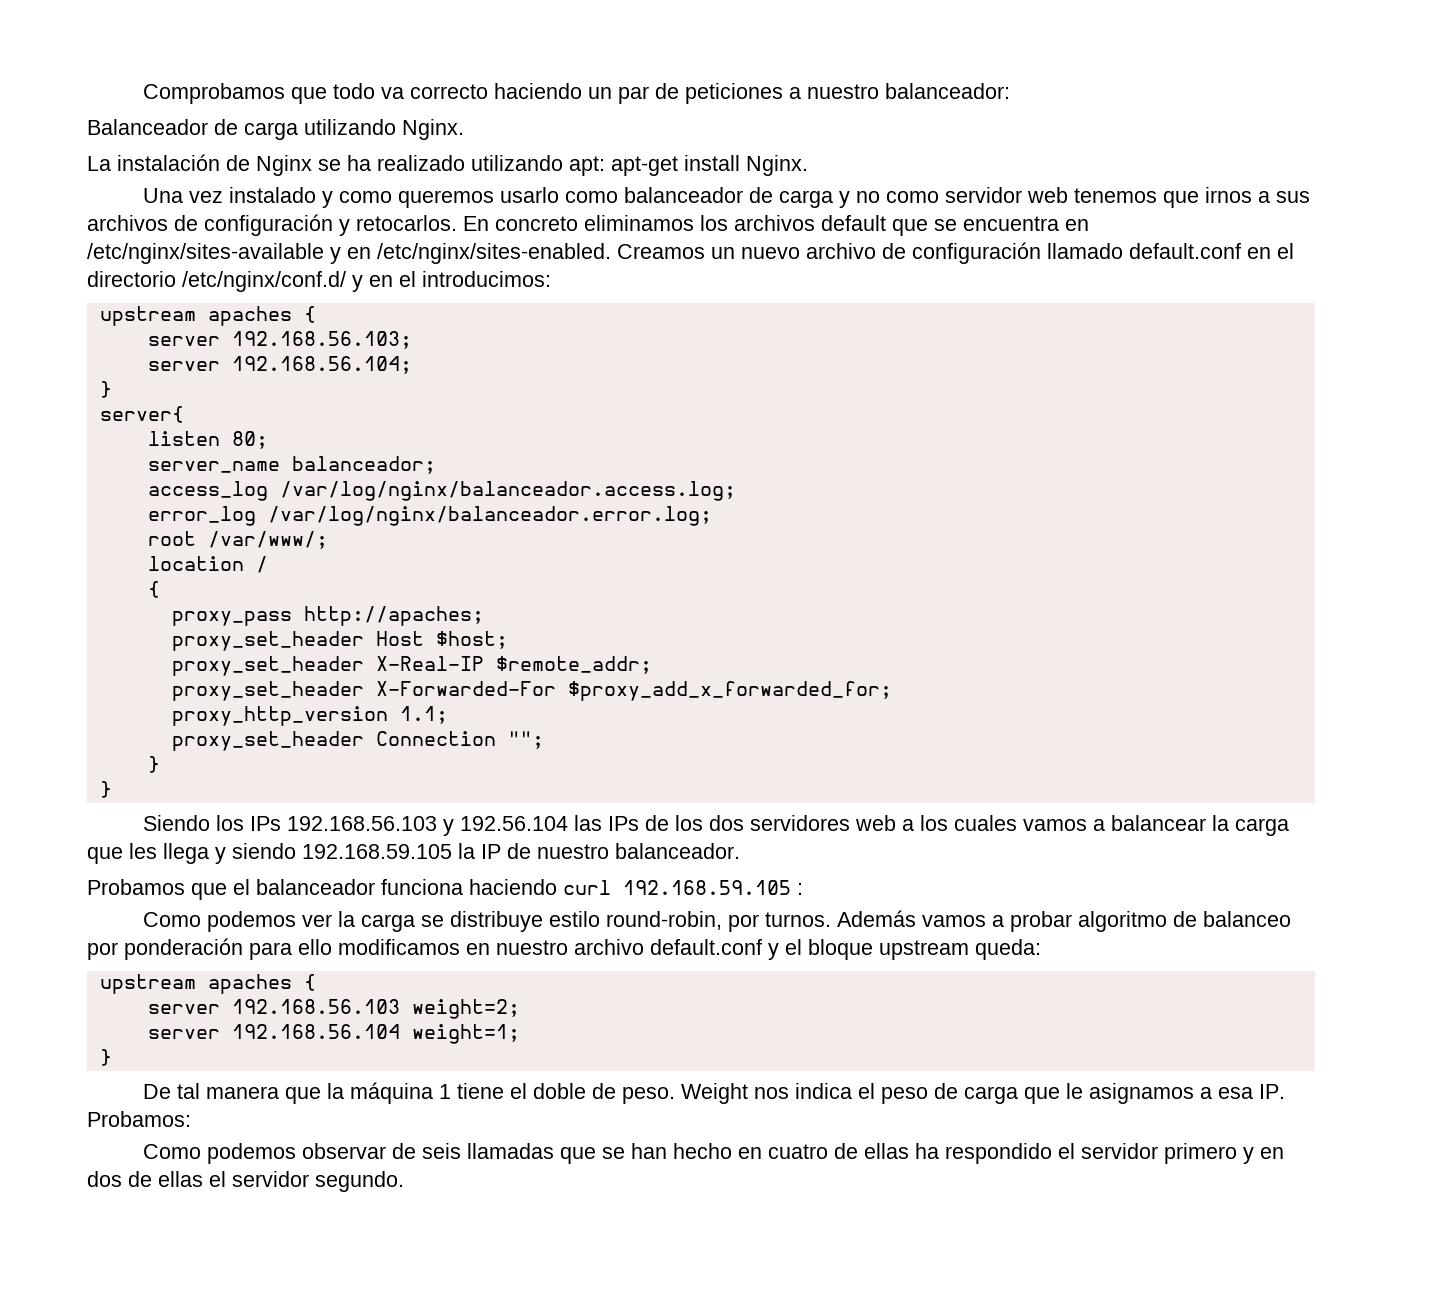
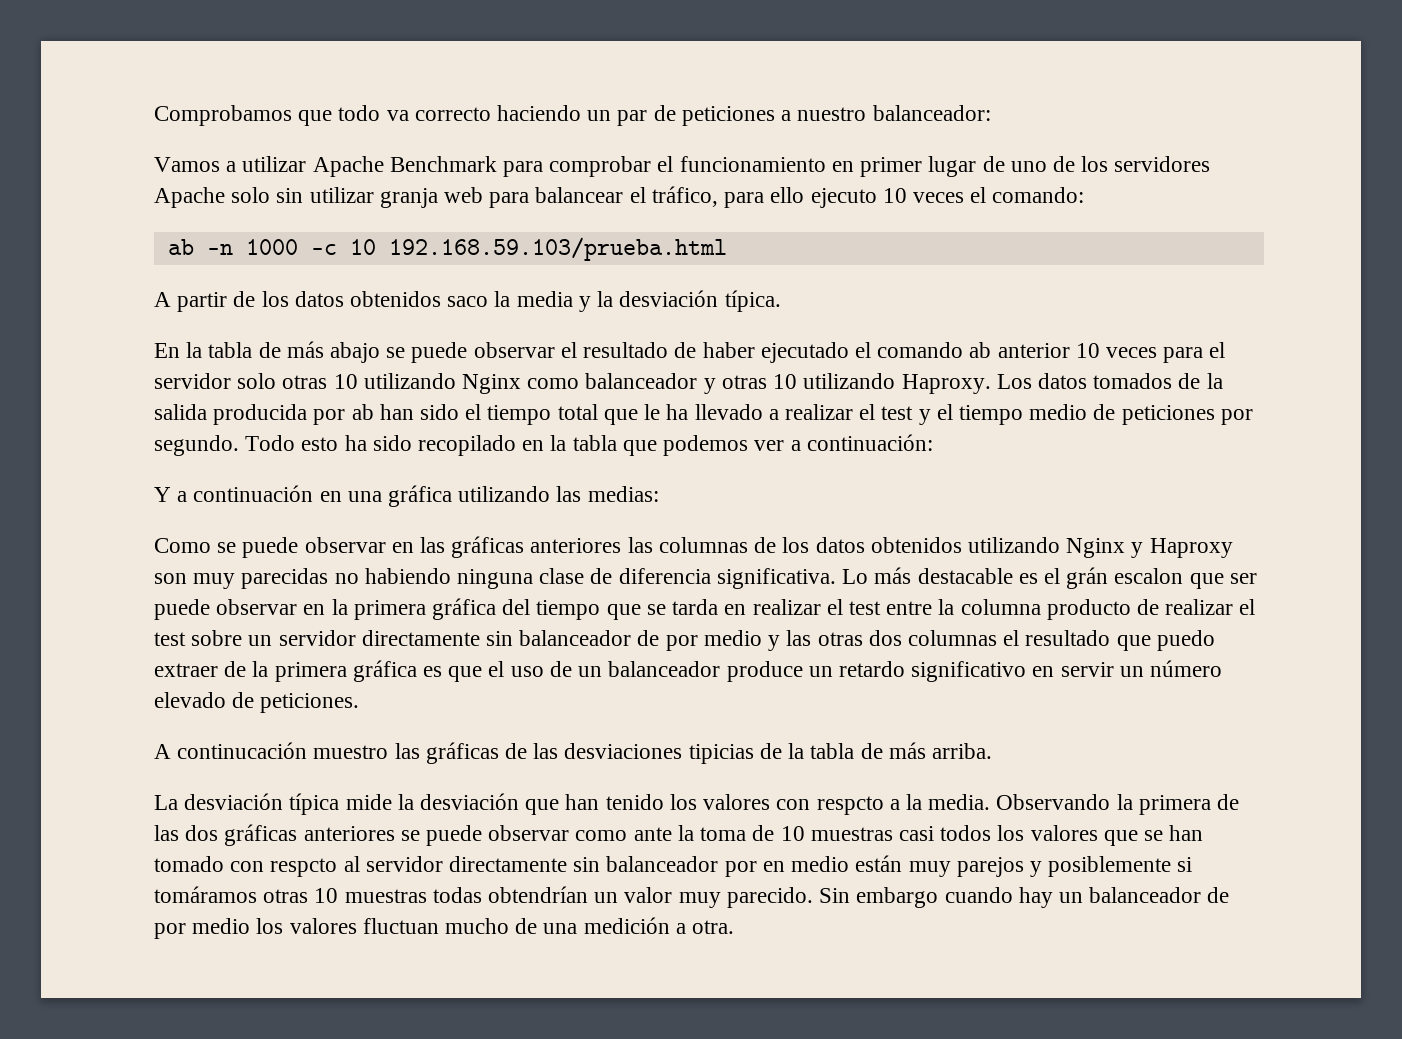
[87,119,464,140] [87,154,808,176] [142,187,1310,208] [87,214,1089,236] [87,242,1294,264] [87,271,551,292] [99,306,316,326] [147,331,412,349] [147,356,412,374] [99,381,112,398] [99,406,184,423] [147,431,268,449] [147,456,436,474] [147,481,736,501] [147,506,712,526] [147,531,328,549] [147,556,268,573] [147,581,160,598] [171,606,484,626] [171,631,508,651] [171,656,652,676] [171,681,892,701] [171,706,448,726] [171,731,544,751] [147,756,160,773] [99,781,112,798] [142,815,1289,836] [87,843,740,864] [87,879,803,900] [142,910,1291,932] [87,938,1041,960] [99,974,316,994] [147,999,520,1019] [147,1024,520,1044] [99,1049,112,1066] [142,1082,1285,1104] [87,1111,191,1127] [142,1143,1284,1164] [87,1171,404,1192] Balanceador de carga utilizando Nginx. // La instalación de Nginx se ha realizado utilizando apt: apt-get install Nginx. // Una vez instalado y como queremos usarlo como balanceador de carga y no como servidor web tenemos que irnos a sus archivos de configuración y retocarlos. En concreto eliminamos los archivos default que se encuentra en /etc/nginx/sites-available y en /etc/nginx/sites-enabled. Creamos un nuevo archivo de configuración llamado default.conf en el directorio /etc/nginx/conf.d/ y en el introducimos: // upstream apaches { // server 192.168.56.103; // server 192.168.56.104; // } // server{ // listen 80; // server_name balanceador; // access_log /var/log/nginx/balanceador.access.log; // error_log /var/log/nginx/balanceador.error.log; // root /var/www/; // location / // { // proxy_pass http://apaches; // proxy_set_header Host $host; // proxy_set_header X-Real-IP $remote_addr; // proxy_set_header X-Forwarded-For $proxy_add_x_forwarded_for; // proxy_http_version 1.1; // proxy_set_header Connection ""; // } // } // Siendo los IPs 192.168.56.103 y 192.56.104 las IPs de los dos servidores web a los cuales vamos a balancear la carga que les llega y siendo 192.168.59.105 la IP de nuestro balanceador. // Probamos que el balanceador funciona haciendo curl 192.168.59.105 : // Como podemos ver la carga se distribuye estilo round-robin, por turnos. Además vamos a probar algoritmo de balanceo por ponderación para ello modificamos en nuestro archivo default.conf y el bloque upstream queda: // upstream apaches { // server 192.168.56.103 weight=2; // server 192.168.56.104 weight=1; // } // De tal manera que la máquina 1 tiene el doble de peso. Weight nos indica el peso de carga que le asignamos a esa IP. Probamos: // Como podemos observar de seis llamadas que se han hecho en cuatro de ellas ha respondido el servidor primero y en dos de ellas el servidor segundo. -> [154,156,1211,177] [154,186,1085,208] [167,237,727,261] [154,290,781,312] [154,341,1226,363] [154,373,1223,394] [154,404,1253,425] [154,434,933,456] [154,485,659,507] [154,536,1233,558] [154,567,1257,589] [154,598,1256,620] [154,630,1215,651] [154,660,1222,682] [154,692,360,713] [154,742,992,764] [154,793,1239,815] [154,824,1204,846] [154,855,1193,877] [154,886,1230,908] [154,917,735,939] Vamos a utilizar Apache Benchmark para comprobar el funcionamiento en primer lugar de uno de los servidores Apache solo sin utilizar granja web para balancear el tráfico, para ello ejecuto 10 veces el comando: // ab -n 1000 -c 10 192.168.59.103/prueba.html // A partir de los datos obtenidos saco la media y la desviación típica. // En la tabla de más abajo se puede observar el resultado de haber ejecutado el comando ab anterior 10 veces para el servidor solo otras 10 utilizando Nginx como balanceador y otras 10 utilizando Haproxy. Los datos tomados de la salida producida por ab han sido el tiempo total que le ha llevado a realizar el test y el tiempo medio de peticiones por segundo. Todo esto ha sido recopilado en la tabla que podemos ver a continuación: // Y a continuación en una gráfica utilizando las medias: // Como se puede observar en las gráficas anteriores las columnas de los datos obtenidos utilizando Nginx y Haproxy son muy parecidas no habiendo ninguna clase de diferencia significativa. Lo más destacable es el grán escalon que ser puede observar en la primera gráfica del tiempo que se tarda en realizar el test entre la columna producto de realizar el test sobre un servidor directamente sin balanceador de por medio y las otras dos columnas el resultado que puedo extraer de la primera gráfica es que el uso de un balanceador produce un retardo significativo en servir un número elevado de peticiones. // A continucación muestro las gráficas de las desviaciones tipicias de la tabla de más arriba. // La desviación típica mide la desviación que han tenido los valores con respcto a la media. Observando la primera de las dos gráficas anteriores se puede observar como ante la toma de 10 muestras casi todos los valores que se han tomado con respcto al servidor directamente sin balanceador por en medio están muy parejos y posiblemente si tomáramos otras 10 muestras todas obtendrían un valor muy parecido. Sin embargo cuando hay un balanceador de por medio los valores fluctuan mucho de una medición a otra.

